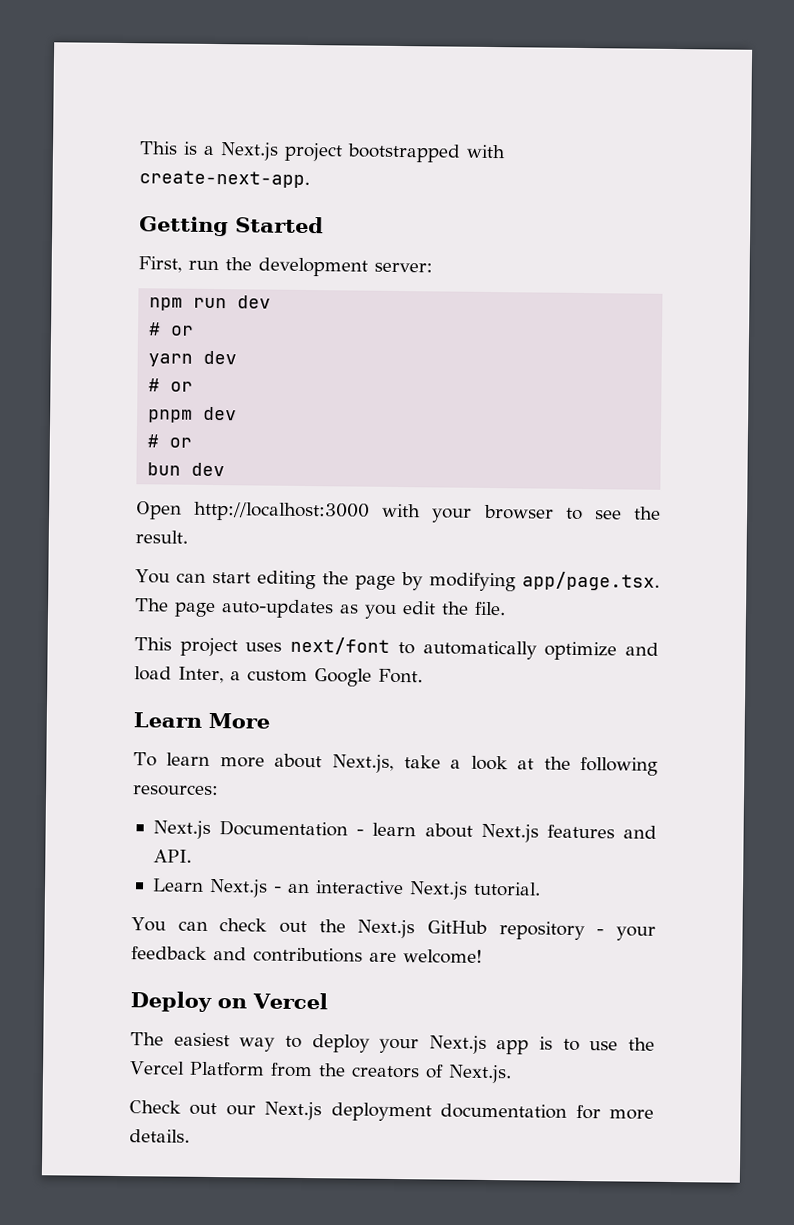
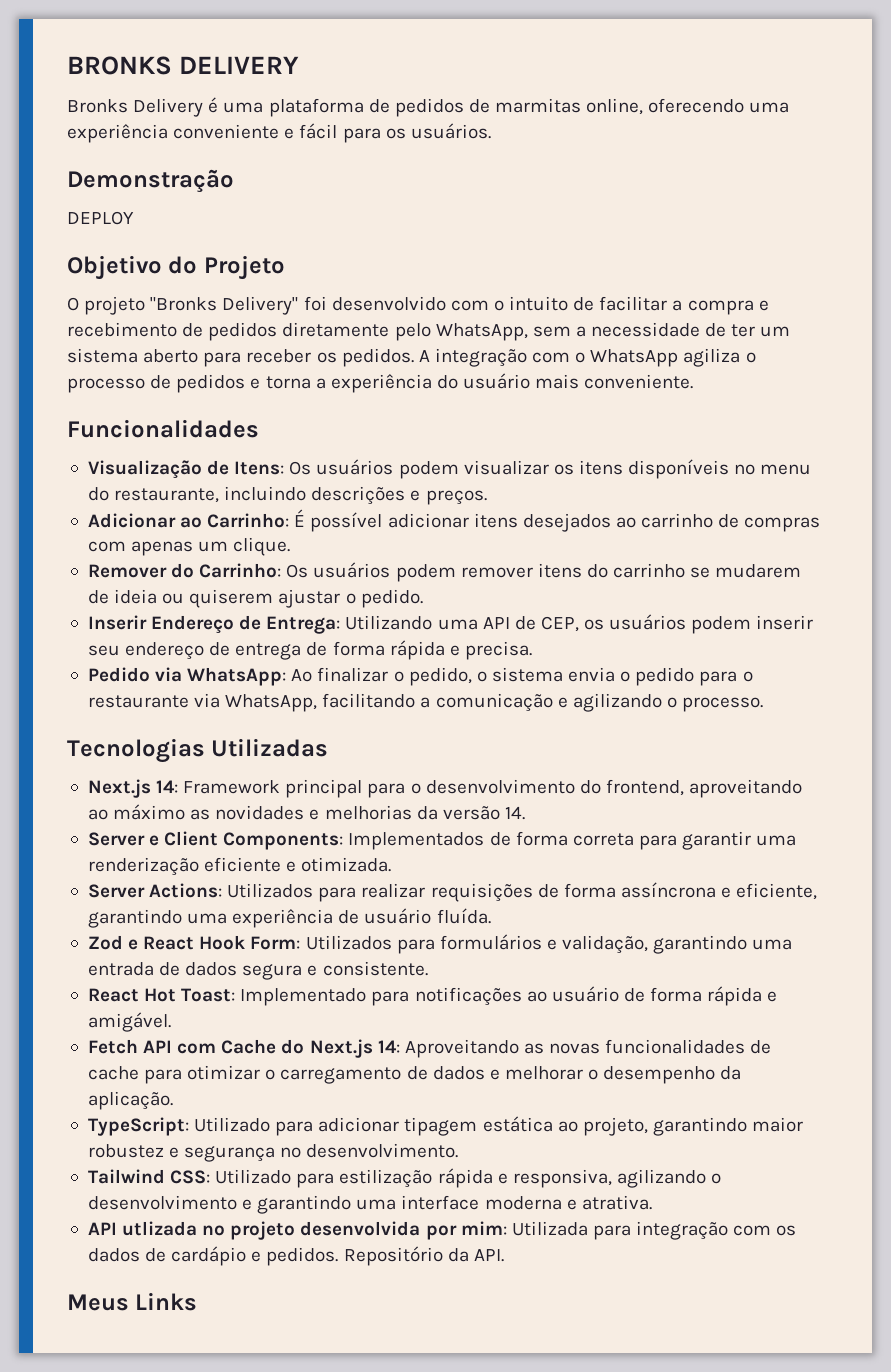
[139,141,506,163] [139,170,310,189] [139,216,324,237] [138,256,433,277] [149,295,272,311] [148,322,195,336] [148,350,238,367] [148,378,194,392] [148,406,238,423] [147,434,193,448] [147,462,226,477] [135,501,662,523] [135,530,188,544] [135,569,660,592] [134,598,506,619] [134,636,659,661] [134,666,423,687] [133,712,270,729] [133,752,658,776] [133,784,219,797] [152,820,657,843] [152,849,192,863] [151,878,541,900] [131,917,656,941] [131,946,483,964] [130,991,328,1013] [130,1032,655,1055] [129,1061,512,1084] [129,1100,654,1122] [129,1129,190,1143] This is a Next.js project bootstrapped with create-next-app. // Getting Started // First, run the development server: // npm run dev // # or // yarn dev // # or // pnpm dev // # or // bun dev // Open http://localhost:3000 with your browser to see the result. // You can start editing the page by modifying app/page.tsx. The page auto-updates as you edit the file. // This project uses next/font to automatically optimize and load Inter, a custom Google Font. // Learn More // To learn more about Next.js, take a look at the following resources: // Next.js Documentation - learn about Next.js features and API. // Learn Next.js - an interactive Next.js tutorial. // You can check out the Next.js GitHub repository - your feedback and contributions are welcome! // Deploy on Vercel // The easiest way to deploy your Next.js app is to use the Vercel Platform from the creators of Next.js. // Check out our Next.js deployment documentation for more details. -> [67,56,300,75] [67,97,790,117] [67,123,491,143] [67,169,234,193] [67,211,134,225] [67,255,285,280] [67,296,769,315] [67,322,791,341] [67,348,756,367] [67,373,694,393] [67,419,259,438] [87,459,812,479] [87,486,487,505] [87,509,821,532] [87,537,291,556] [87,562,802,582] [87,589,423,608] [87,614,814,634] [87,640,532,660] [87,667,753,686] [87,693,764,712] [67,738,329,763] [87,779,803,798] [87,804,525,820] [87,831,797,850] [87,857,392,876] [87,882,818,902] [87,908,491,928] [87,934,793,954] [87,961,428,980] [87,986,778,1006] [87,1012,171,1032] [87,1039,772,1058] [87,1065,742,1084] [87,1091,173,1110] [87,1116,804,1136] [87,1143,459,1162] [87,1168,722,1188] [87,1195,652,1214] [87,1221,797,1240] [87,1246,504,1266] [67,1292,198,1311] BRONKS DELIVERY // Bronks Delivery é uma plataforma de pedidos de marmitas online, oferecendo uma experiência conveniente e fácil para os usuários. // Demonstração // DEPLOY // Objetivo do Projeto // O projeto "Bronks Delivery" foi desenvolvido com o intuito de facilitar a compra e recebimento de pedidos diretamente pelo WhatsApp, sem a necessidade de ter um sistema aberto para receber os pedidos. A integração com o WhatsApp agiliza o processo de pedidos e torna a experiência do usuário mais conveniente. // Funcionalidades // Visualização de Itens: Os usuários podem visualizar os itens disponíveis no menu do restaurante, incluindo descrições e preços. // Adicionar ao Carrinho: É possível adicionar itens desejados ao carrinho de compras com apenas um clique. // Remover do Carrinho: Os usuários podem remover itens do carrinho se mudarem de ideia ou quiserem ajustar o pedido. // Inserir Endereço de Entrega: Utilizando uma API de CEP, os usuários podem inserir seu endereço de entrega de forma rápida e precisa. // Pedido via WhatsApp: Ao finalizar o pedido, o sistema envia o pedido para o restaurante via WhatsApp, facilitando a comunicação e agilizando o processo. // Tecnologias Utilizadas // Next.js 14: Framework principal para o desenvolvimento do frontend, aproveitando ao máximo as novidades e melhorias da versão 14. // Server e Client Components: Implementados de forma correta para garantir uma renderização eficiente e otimizada. // Server Actions: Utilizados para realizar requisições de forma assíncrona e eficiente, garantindo uma experiência de usuário fluída. // Zod e React Hook Form: Utilizados para formulários e validação, garantindo uma entrada de dados segura e consistente. // React Hot Toast: Implementado para notificações ao usuário de forma rápida e amigável. // Fetch API com Cache do Next.js 14: Aproveitando as novas funcionalidades de cache para otimizar o carregamento de dados e melhorar o desempenho da aplicação. // TypeScript: Utilizado para adicionar tipagem estática ao projeto, garantindo maior robustez e segurança no desenvolvimento. // Tailwind CSS: Utilizado para estilização rápida e responsiva, agilizando o desenvolvimento e garantindo uma interface moderna e atrativa. // API utlizada no projeto desenvolvida por mim: Utilizada para integração com os dados de cardápio e pedidos. Repositório da API. // Meus Links

